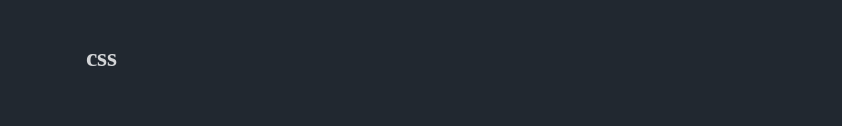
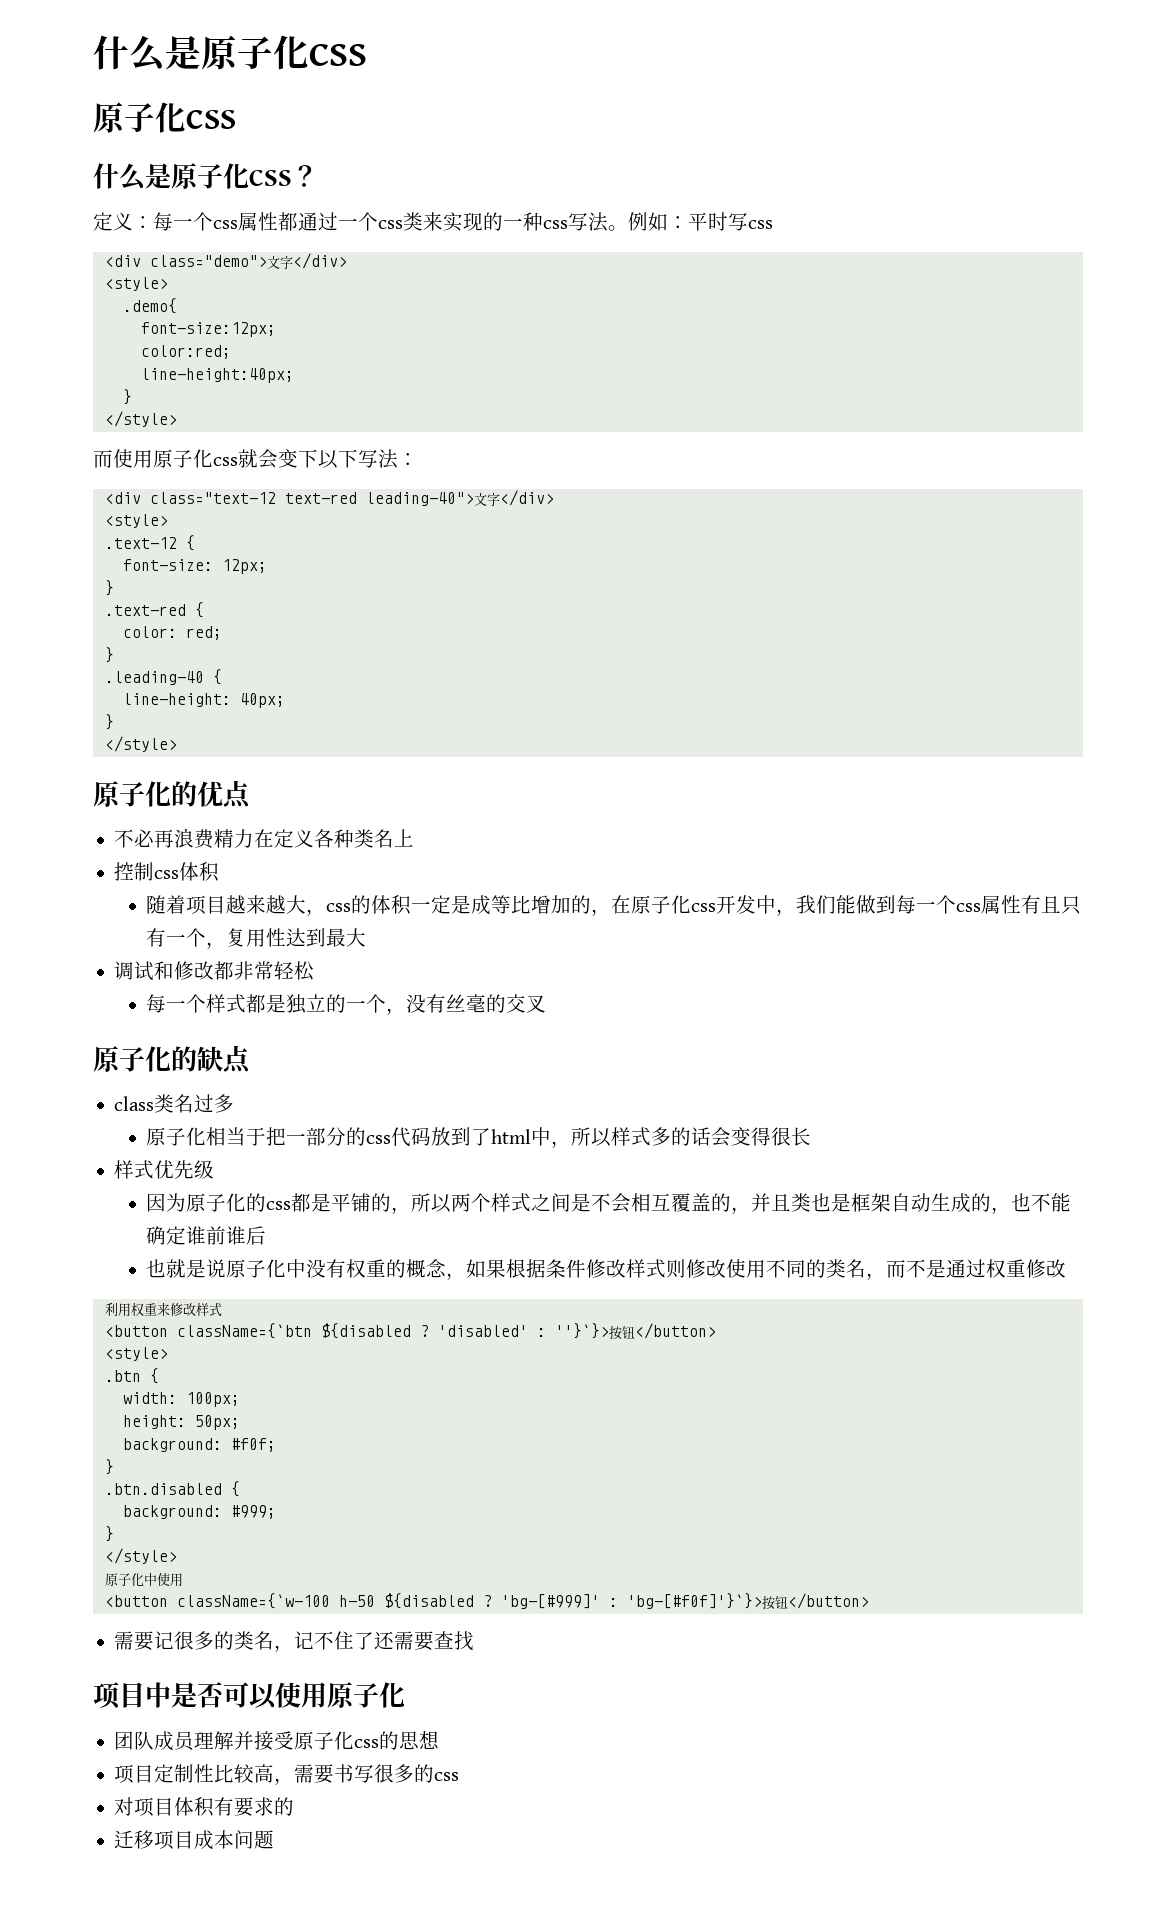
[86,54,117,66] css -> [93,35,367,72] [93,102,236,133] [93,163,318,191] [93,212,773,232] [104,253,347,269] [104,277,168,291] [122,298,177,314] [140,322,276,337] [140,345,231,359] [140,368,294,383] [122,389,132,405] [104,411,177,427] [93,449,418,469] [104,490,554,506] [104,514,168,528] [104,535,195,551] [122,559,267,574] [104,580,114,596] [104,602,204,618] [122,626,222,640] [104,647,114,663] [104,669,222,685] [122,693,285,708] [104,714,114,730] [104,736,177,752] [93,780,251,809] [114,829,415,849] [114,862,220,882] [146,895,1082,916] [146,928,367,949] [114,961,315,981] [146,994,547,1015] [93,1045,251,1074] [114,1094,235,1113] [146,1127,812,1148] [114,1160,215,1179] [146,1193,1072,1214] [146,1226,267,1245] [146,1259,1067,1280] [104,1302,222,1317] [104,1323,716,1340] [104,1347,168,1361] [104,1368,159,1384] [122,1392,240,1407] [122,1415,240,1430] [122,1438,276,1452] [104,1459,114,1475] [104,1481,240,1497] [122,1505,276,1519] [104,1526,114,1542] [104,1548,177,1564] [104,1572,183,1587] [104,1593,869,1610] [114,1631,475,1652] [93,1682,405,1709] [114,1730,440,1751] [114,1764,460,1785] [114,1797,295,1817] [114,1830,275,1850] 什么是原子化CSS // 原子化CSS // 什么是原子化CSS？ // 定义：每一个css属性都通过一个css类来实现的一种css写法。例如：平时写css // <div class="demo">文字</div> // <style> // .demo{ // font-size:12px; // color:red; // line-height:40px; // } // </style> // 而使用原子化css就会变下以下写法： // <div class="text-12 text-red leading-40">文字</div> // <style> // .text-12 { // font-size: 12px; // } // .text-red { // color: red; // } // .leading-40 { // line-height: 40px; // } // </style> // 原子化的优点 // 不必再浪费精力在定义各种类名上 // 控制css体积 // 随着项目越来越大，css的体积一定是成等比增加的，在原子化css开发中，我们能做到每一个css属性有且只有一个，复用性达到最大 // 调试和修改都非常轻松 // 每一个样式都是独立的一个，没有丝毫的交叉 // 原子化的缺点 // class类名过多 // 原子化相当于把一部分的css代码放到了html中，所以样式多的话会变得很长 // 样式优先级 // 因为原子化的css都是平铺的，所以两个样式之间是不会相互覆盖的，并且类也是框架自动生成的，也不能确定谁前谁后 // 也就是说原子化中没有权重的概念，如果根据条件修改样式则修改使用不同的类名，而不是通过权重修改 // 利用权重来修改样式 // <button className={`btn ${disabled ? 'disabled' : ''}`}>按钮</button> // <style> // .btn { // width: 100px; // height: 50px; // background: #f0f; // } // .btn.disabled { // background: #999; // } // </style> // 原子化中使用 // <button className={`w-100 h-50 ${disabled ? 'bg-[#999]' : 'bg-[#f0f]'}`}>按钮</button> // 需要记很多的类名，记不住了还需要查找 // 项目中是否可以使用原子化 // 团队成员理解并接受原子化css的思想 // 项目定制性比较高，需要书写很多的css // 对项目体积有要求的 // 迁移项目成本问题

